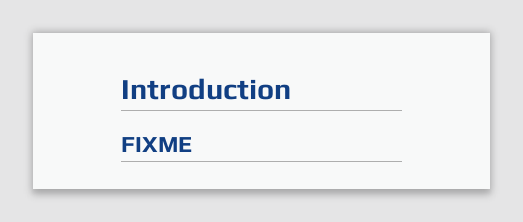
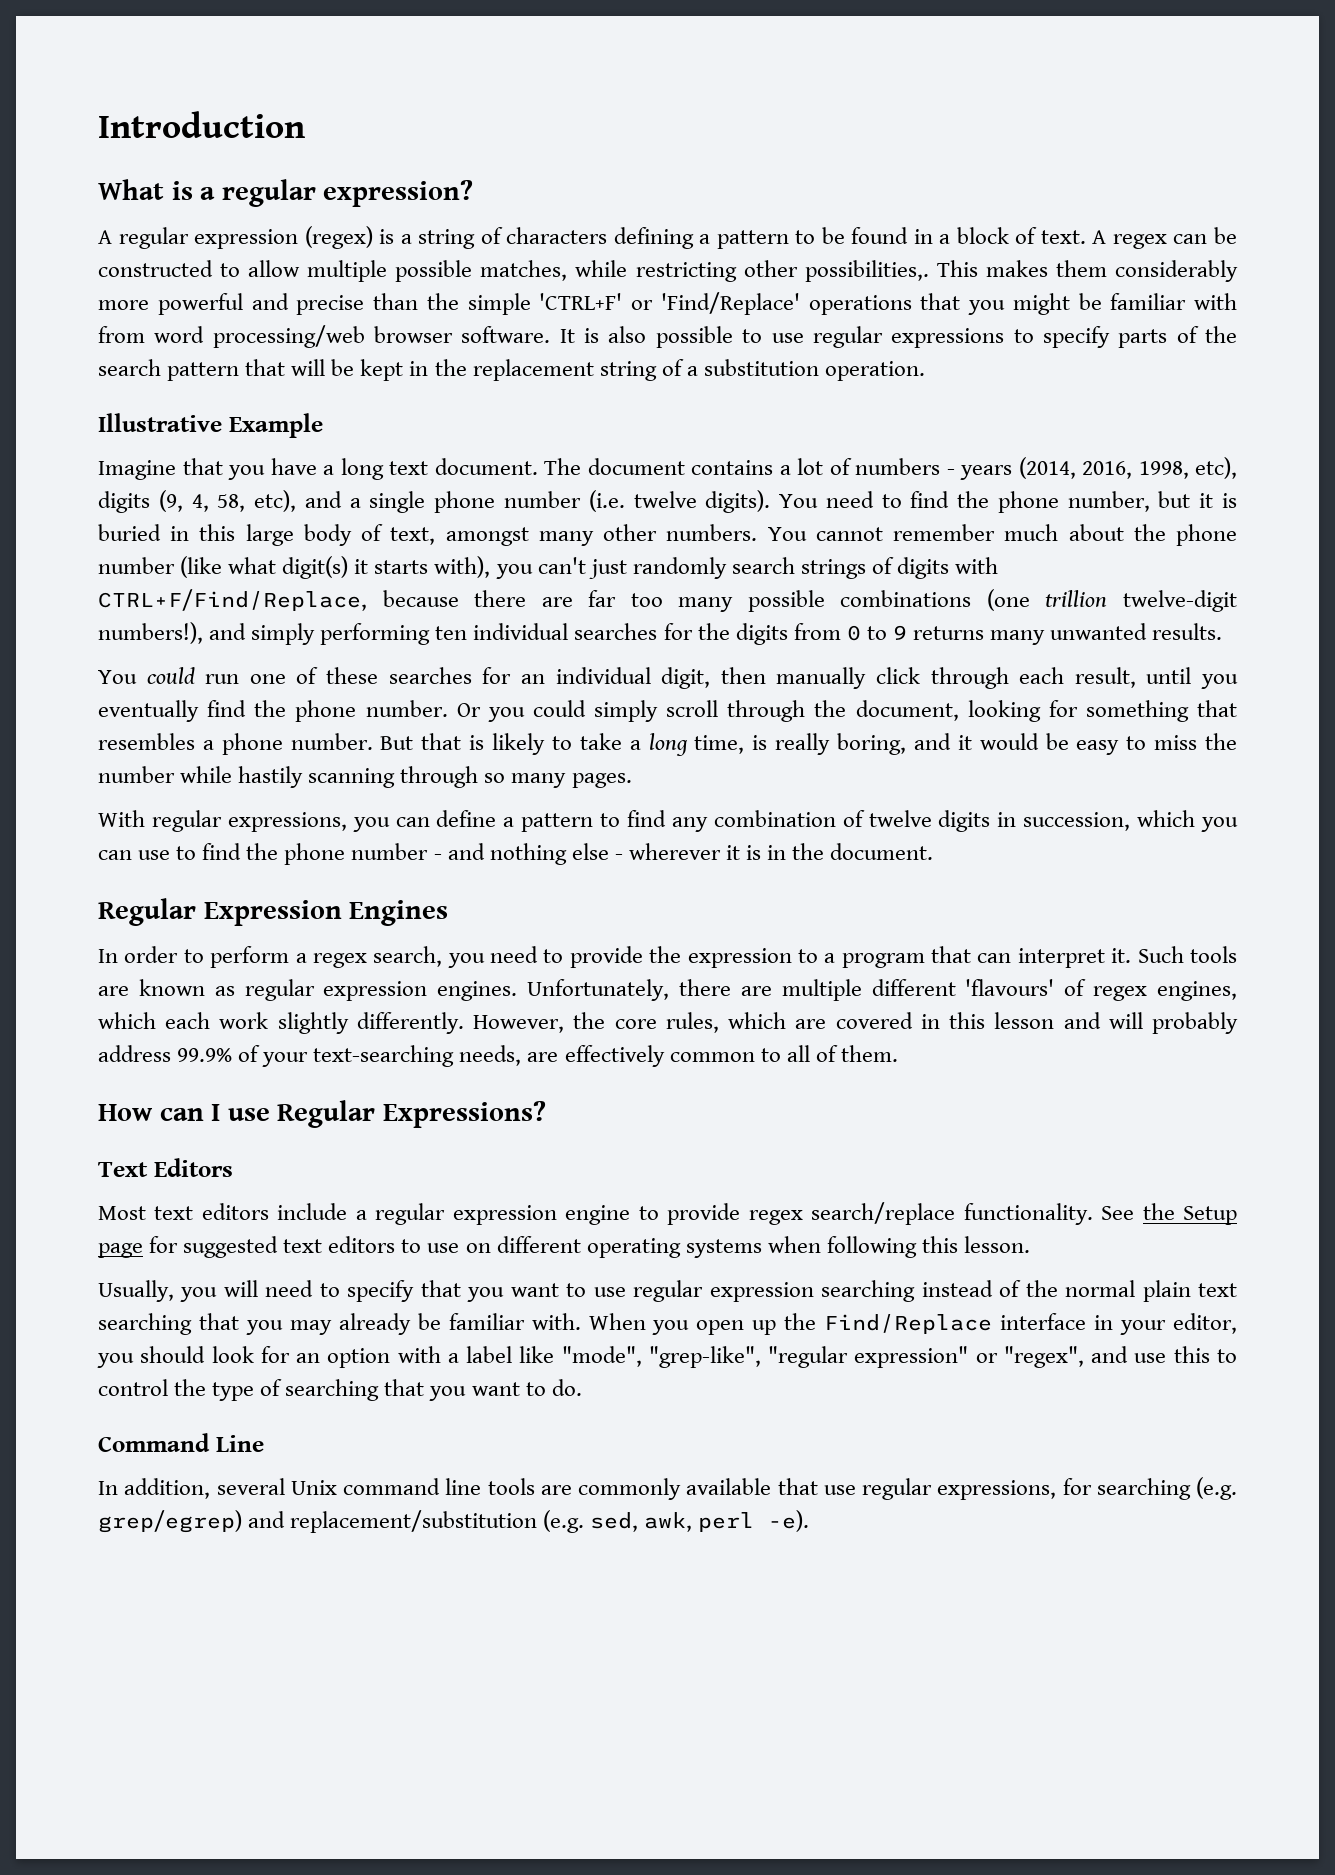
[121,137,192,152] FIXME -> [98,179,474,207] [98,226,1237,249] [98,260,1239,282] [98,292,1237,315] [98,325,1237,348] [98,359,925,381] [98,413,323,438] [98,457,1237,480] [98,490,1237,513] [98,524,1237,546] [98,556,999,579] [98,589,1237,612] [98,622,1223,645] [98,667,1238,689] [98,700,1237,722] [98,733,1237,756] [98,766,632,788] [98,810,1239,832] [98,843,934,865] [98,898,449,926] [98,946,1237,968] [98,979,1238,1001] [98,1012,1239,1034] [98,1045,898,1067] [98,1100,546,1128] [98,1158,233,1177] [98,1202,1238,1225] [98,1236,1031,1258] [98,1280,1237,1302] [98,1313,1237,1335] [97,1346,1238,1368] [98,1379,582,1401] [98,1433,264,1452] [98,1477,1237,1500] [98,1510,810,1533] What is a regular expression? // A regular expression (regex) is a string of characters defining a pattern to be found in a block of text. A regex can be constructed to allow multiple possible matches, while restricting other possibilities,. This makes them considerably more powerful and precise than the simple 'CTRL+F' or 'Find/Replace' operations that you might be familiar with from word processing/web browser software. It is also possible to use regular expressions to specify parts of the search pattern that will be kept in the replacement string of a substitution operation. // Illustrative Example // Imagine that you have a long text document. The document contains a lot of numbers - years (2014, 2016, 1998, etc), digits (9, 4, 58, etc), and a single phone number (i.e. twelve digits). You need to find the phone number, but it is buried in this large body of text, amongst many other numbers. You cannot remember much about the phone number (like what digit(s) it starts with), you can't just randomly search strings of digits with CTRL+F/Find/Replace, because there are far too many possible combinations (one trillion twelve-digit numbers!), and simply performing ten individual searches for the digits from 0 to 9 returns many unwanted results. // You could run one of these searches for an individual digit, then manually click through each result, until you eventually find the phone number. Or you could simply scroll through the document, looking for something that resembles a phone number. But that is likely to take a long time, is really boring, and it would be easy to miss the number while hastily scanning through so many pages. // With regular expressions, you can define a pattern to find any combination of twelve digits in succession, which you can use to find the phone number - and nothing else - wherever it is in the document. // Regular Expression Engines // In order to perform a regex search, you need to provide the expression to a program that can interpret it. Such tools are known as regular expression engines. Unfortunately, there are multiple different 'flavours' of regex engines, which each work slightly differently. However, the core rules, which are covered in this lesson and will probably address 99.9% of your text-searching needs, are effectively common to all of them. // How can I use Regular Expressions? // Text Editors // Most text editors include a regular expression engine to provide regex search/replace functionality. See the Setup page for suggested text editors to use on different operating systems when following this lesson. // Usually, you will need to specify that you want to use regular expression searching instead of the normal plain text searching that you may already be familiar with. When you open up the Find/Replace interface in your editor, you should look for an option with a label like "mode", "grep-like", "regular expression" or "regex", and use this to control the type of searching that you want to do. // Command Line // In addition, several Unix command line tools are commonly available that use regular expressions, for searching (e.g. grep/egrep) and replacement/substitution (e.g. sed, awk, perl -e).

